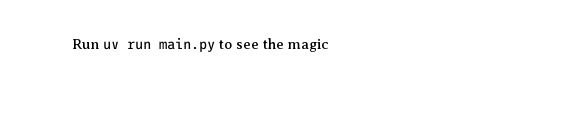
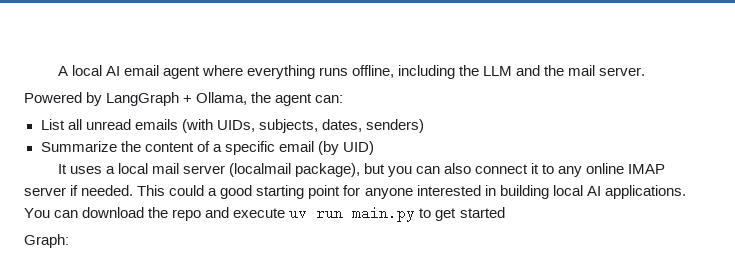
[72,39,99,49] Run -> [57,65,646,79] [24,92,344,106] [40,119,424,133] [40,141,374,155] [57,163,666,177] [24,185,686,199] [24,207,286,221] A local AI email agent where everything runs offline, including the LLM and the mail server. // Powered by LangGraph + Ollama, the agent can: // List all unread emails (with UIDs, subjects, dates, senders) // Summarize the content of a specific email (by UID) // It uses a local mail server (localmail package), but you can also connect it to any online IMAP server if needed. This could a good starting point for anyone interested in building local AI applications. You can download the repo and execute
[236,38,329,52] see the magic -> [435,207,505,221] [24,234,69,248] get started // Graph:

